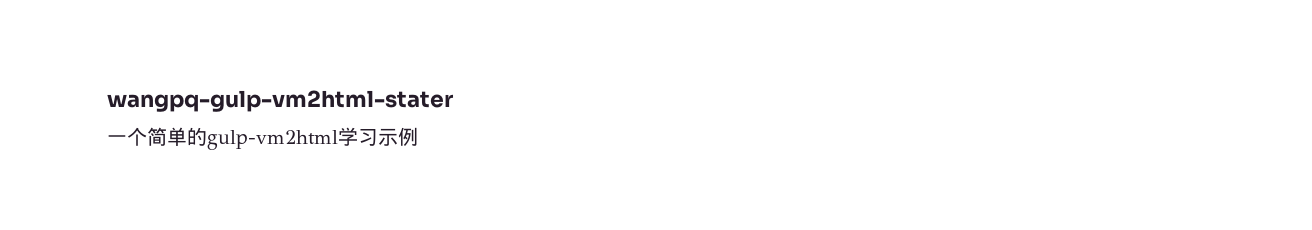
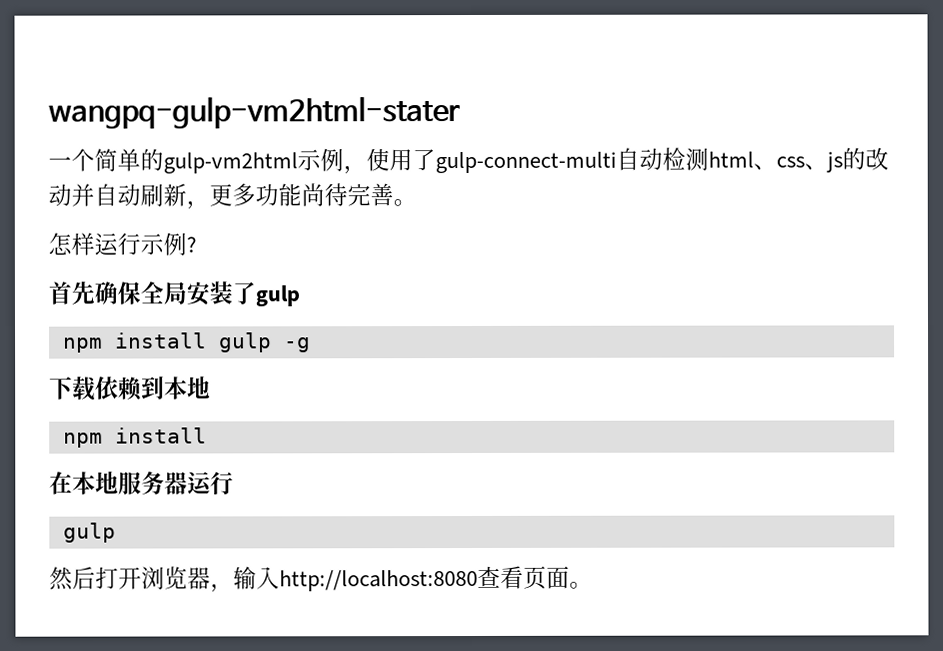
[338,127,418,146] 学习示例 -> [297,147,889,175] [48,183,417,210] [48,232,197,256] [48,281,300,307] [62,332,311,353] [49,376,211,401] [62,427,207,448] [49,471,234,496] [62,522,116,543] [49,565,593,593] 示例，使用了gulp-connect-multi自动检测html、css、js的改动并自动刷新，更多功能尚待完善。 // 怎样运行示例? // 首先确保全局安装了gulp // npm install gulp -g // 下载依赖到本地 // npm install // 在本地服务器运行 // gulp // 然后打开浏览器，输入http://localhost:8080查看页面。

